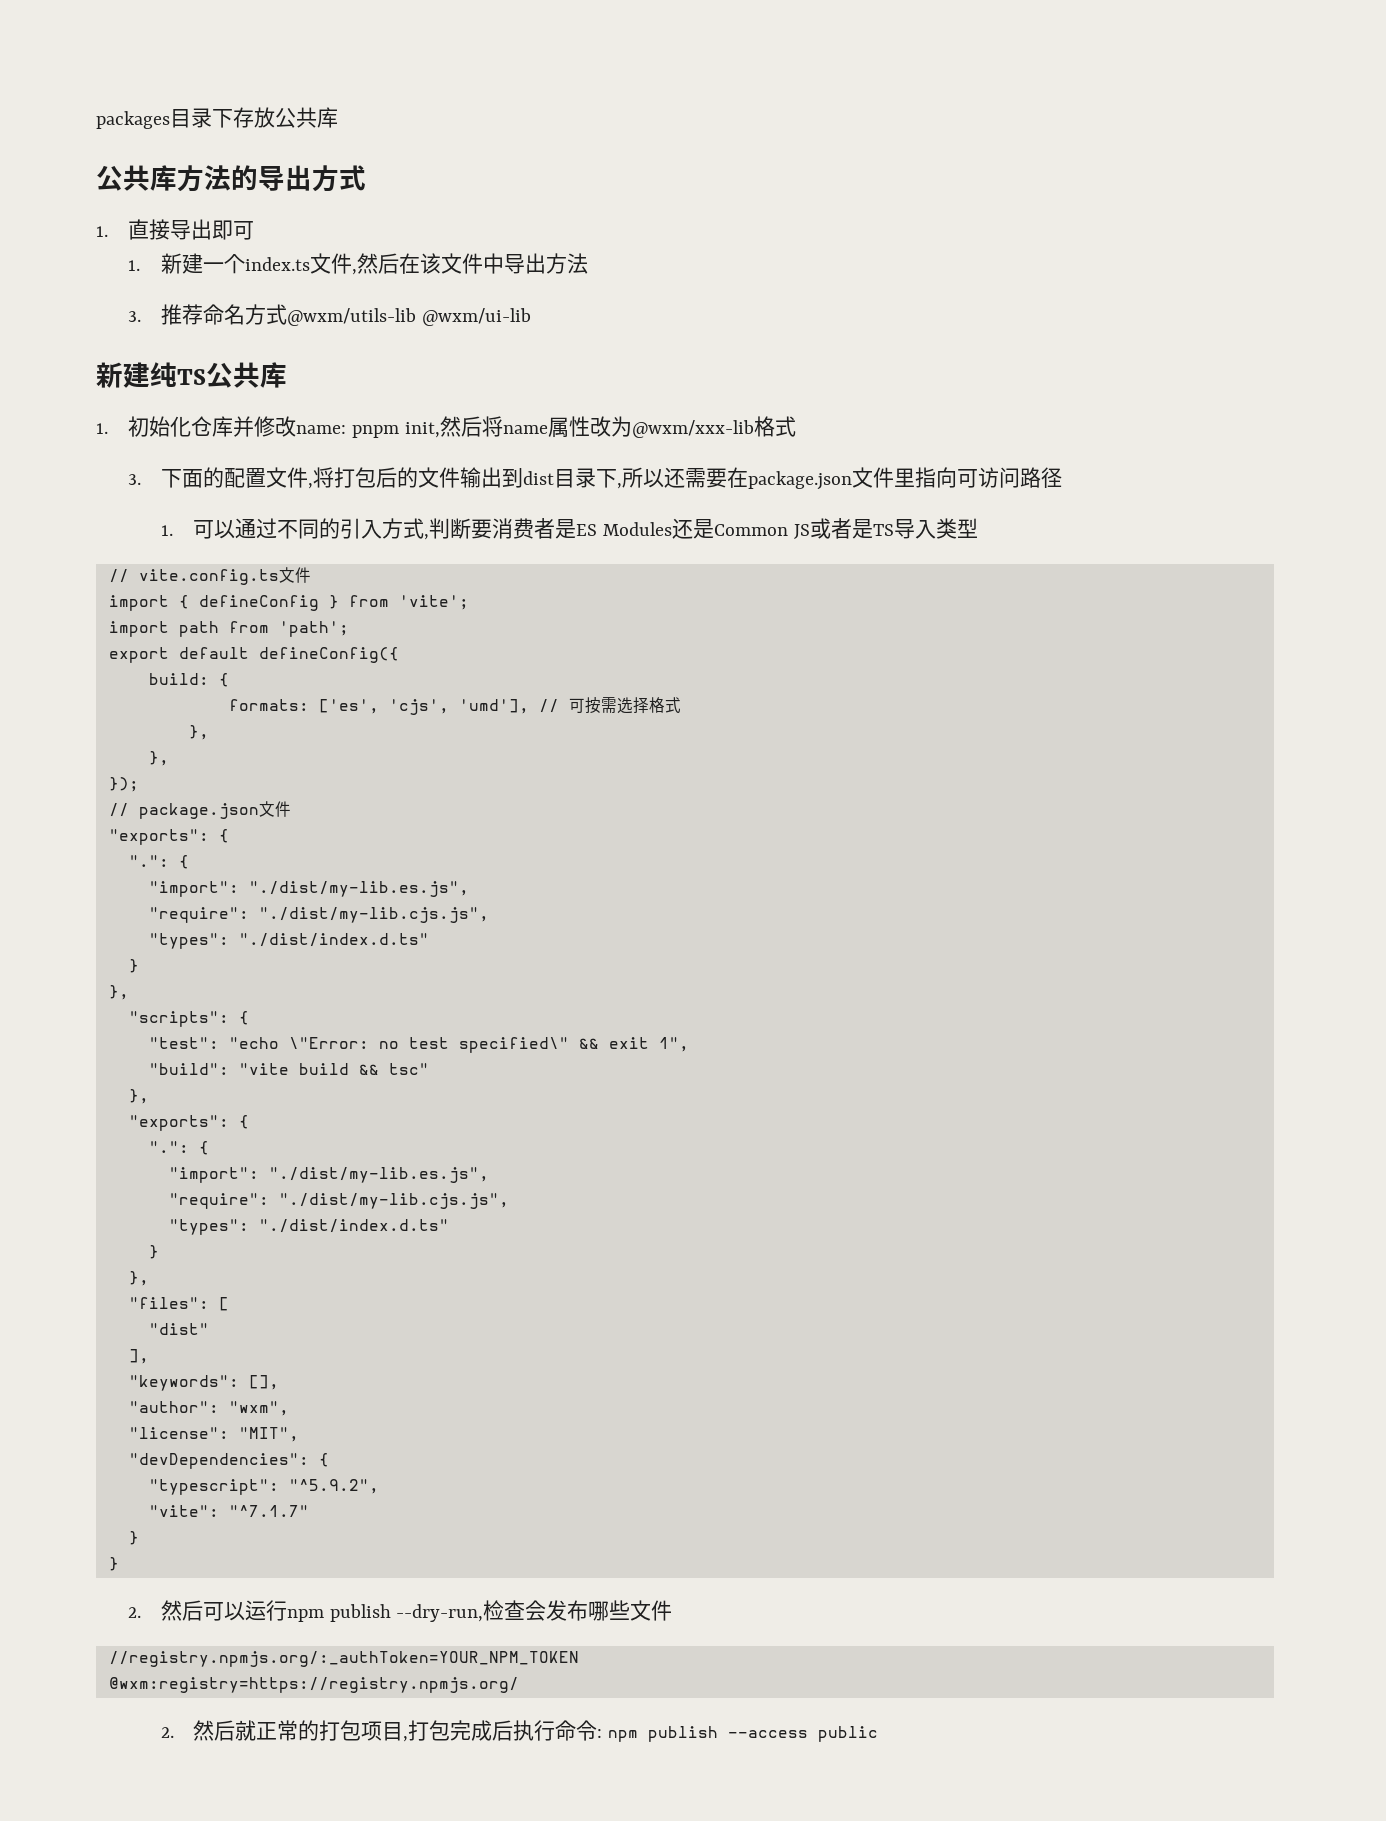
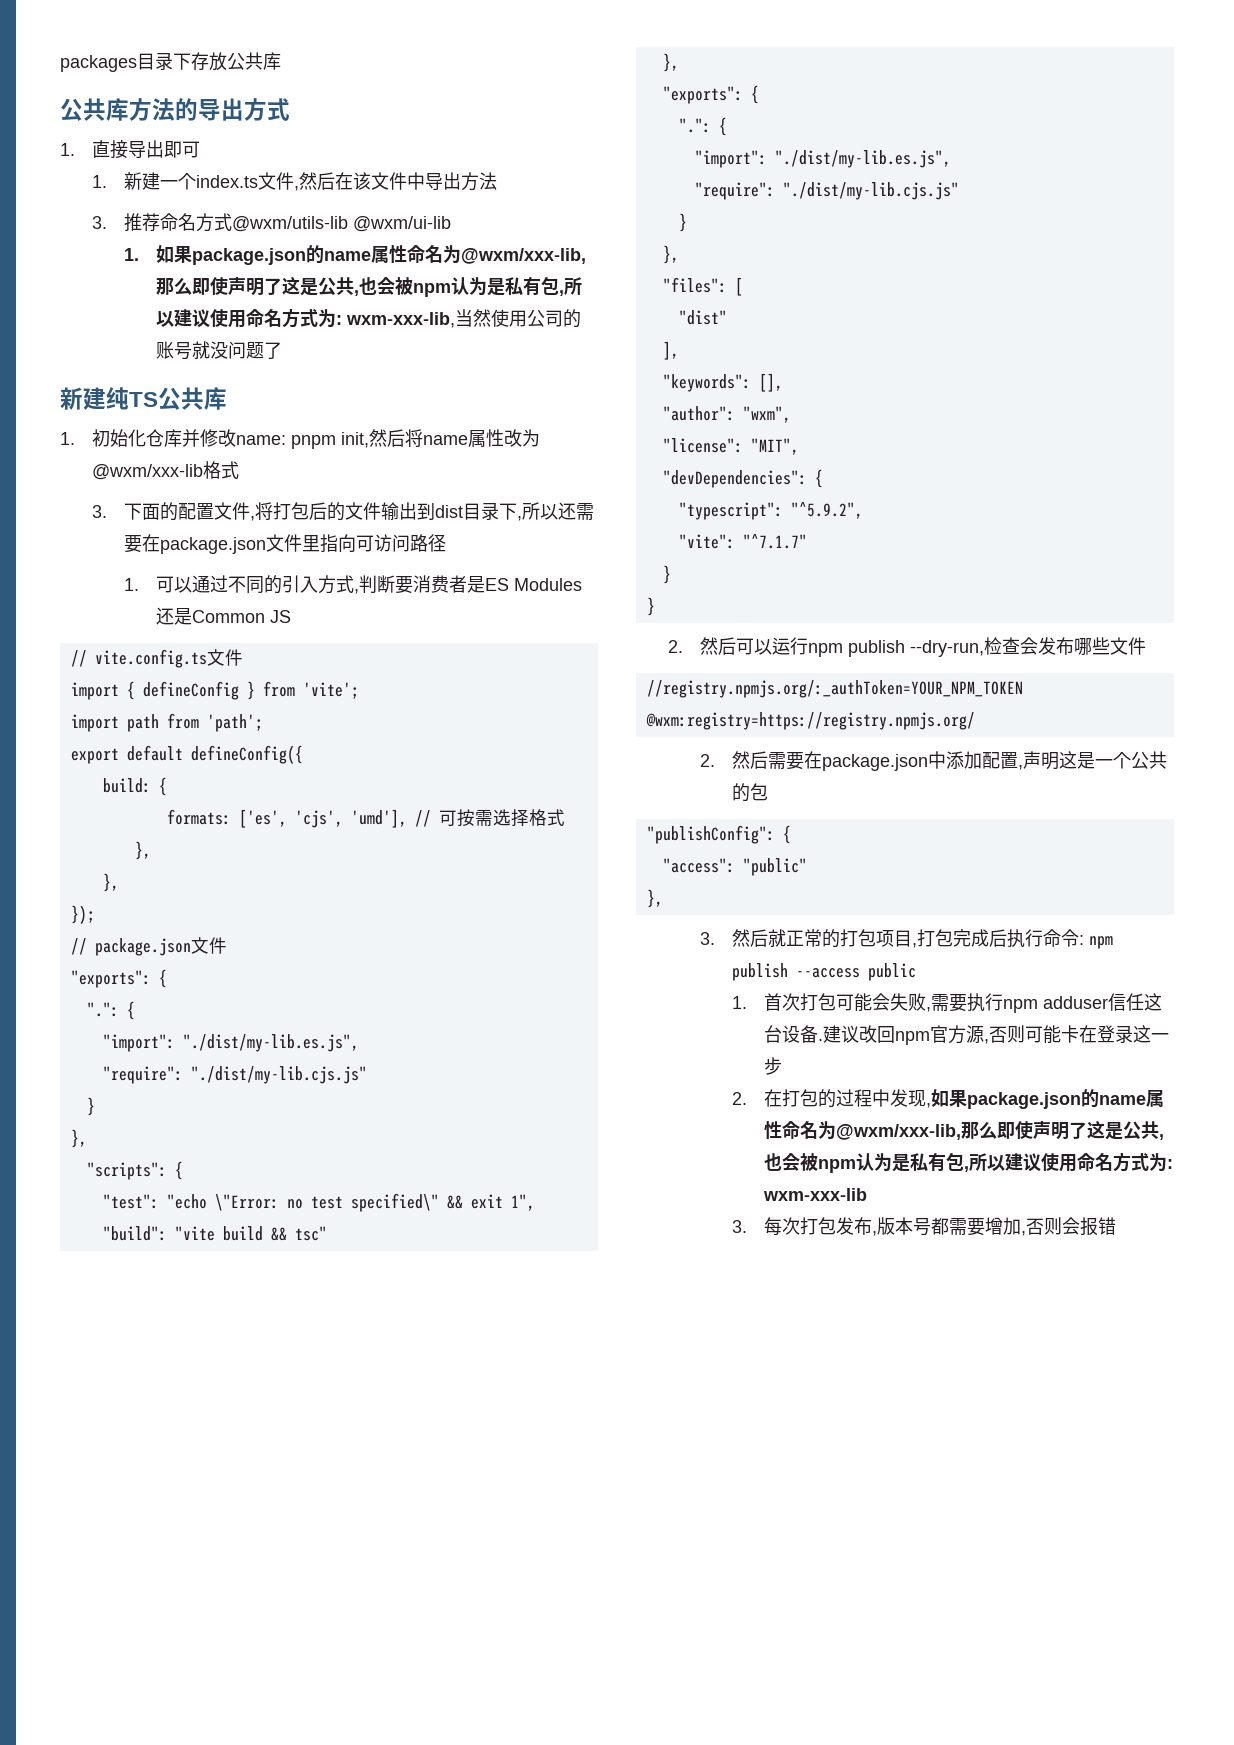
(531, 317) none -> [124,245,587,265] [156,276,583,297] [156,308,582,328] [156,341,283,360] // 1.如果package.json的name属性命名为@wxm/xxx-lib,那么即使声明了这是公共,也会被npm认为是私有包,所以建议使用命名方式为: wxm-xxx-lib,当然使用公司的账号就没问题了
[809,518,978,539] 或者是TS导入类型 -> (292, 616) none
[258,907,489,923] [148,933,429,949] "./dist/my-lib.cjs.js", // "types": "./dist/index.d.ts" -> [190,1066,367,1084] "./dist/my-lib.cjs.js"
[278,1193,509,1209] [168,1219,449,1235] "./dist/my-lib.cjs.js", // "types": "./dist/index.d.ts" -> [782,182,959,200] "./dist/my-lib.cjs.js"
(236, 1730) none -> [768,751,1168,771] [732,783,769,802] [646,825,791,844] [662,858,807,876] [646,889,663,908] [700,929,769,947] 需要在package.json中添加配置,声明这是一个公共的包 // "publishConfig": { // "access": "public" // }, // 3.然后
(878, 1734) none -> [732,993,1163,1013] [764,1025,1170,1045] [764,1057,783,1075] [732,1089,1165,1109] [764,1120,1165,1140] [764,1152,1174,1173] [763,1188,868,1201] [732,1217,1117,1236] // 1.首次打包可能会失败,需要执行npm adduser信任这台设备.建议改回npm官方源,否则可能卡在登录这一步 // 2.在打包的过程中发现,如果package.json的name属性命名为@wxm/xxx-lib,那么即使声明了这是公共,也会被npm认为是私有包,所以建议使用命名方式为: wxm-xxx-lib // 3.每次打包发布,版本号都需要增加,否则会报错

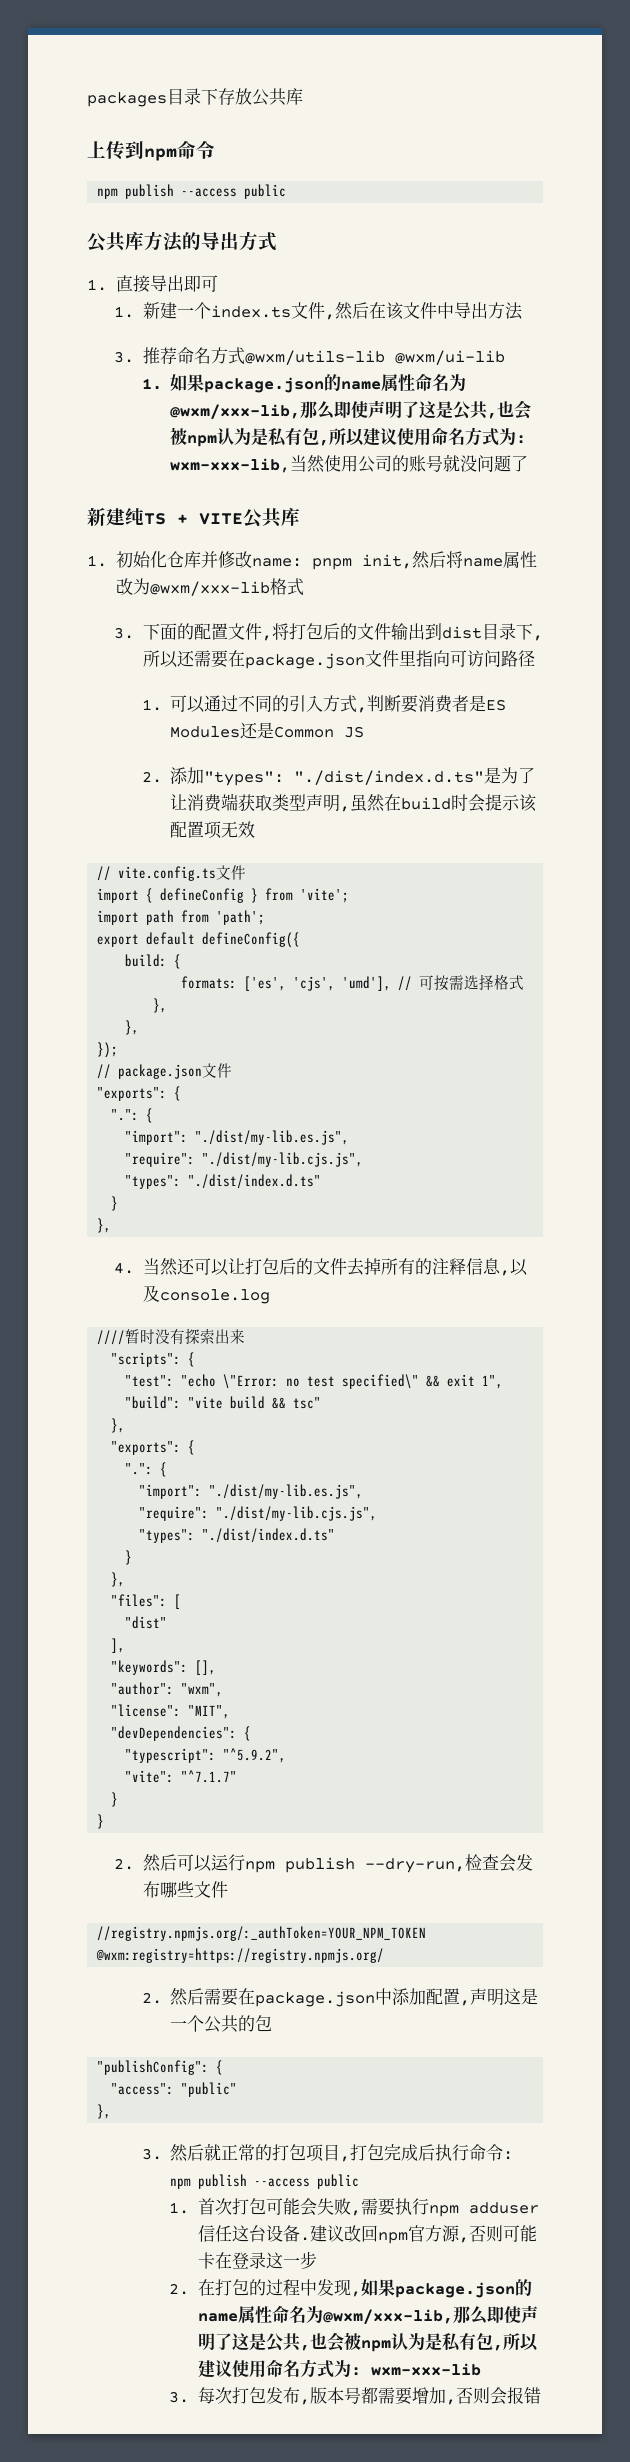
(281, 61) none -> [87,140,215,161] [97,184,287,199] // 上传到npm命令 // npm publish --access public
(158, 399) none -> [177,513,243,525] + VITE
(292, 616) none -> [141,767,536,786] [170,793,538,812] [170,821,256,839] // 2.添加"types": "./dist/index.d.ts"是为了让消费端获取类型声明,虽然在build时会提示该配置项无效
[190,1066,367,1084] [86,1097,95,1116] [70,1129,87,1148] "./dist/my-lib.cjs.js" // } // }, -> [202,1152,364,1167] [125,1174,322,1189] [111,1196,119,1211] [97,1218,112,1233] [114,1258,528,1276] [142,1285,270,1304] [97,1328,246,1345] "./dist/my-lib.cjs.js", // "types": "./dist/index.d.ts" // } // }, // 4.当然还可以让打包后的文件去掉所有的注释信息,以及console.log // ////暂时没有探索出来
[782,182,959,200] "./dist/my-lib.cjs.js" -> [216,1506,378,1521] [139,1528,336,1543] "./dist/my-lib.cjs.js", // "types": "./dist/index.d.ts"

